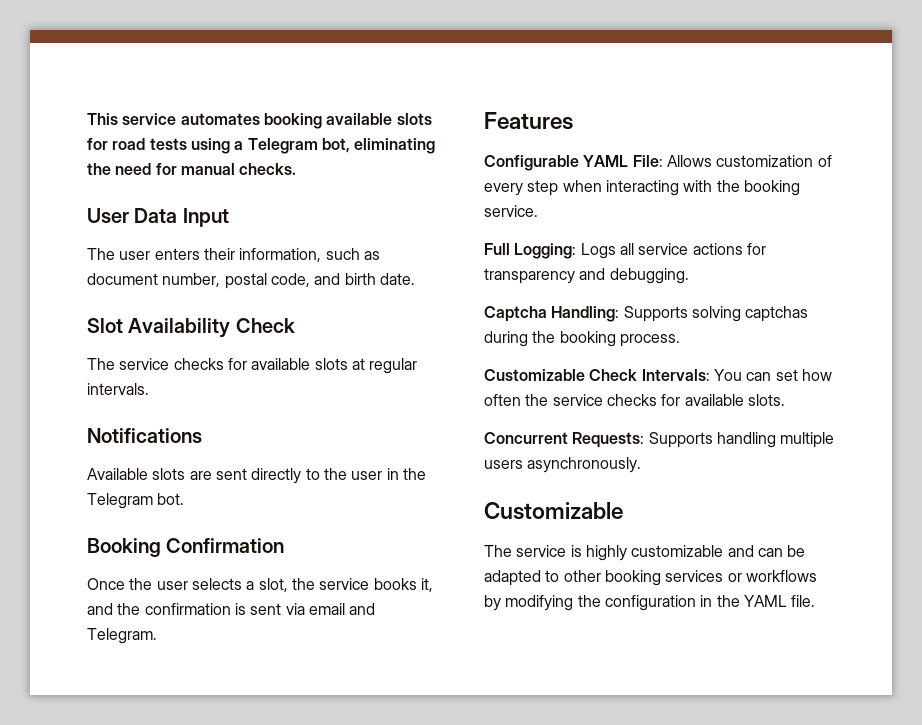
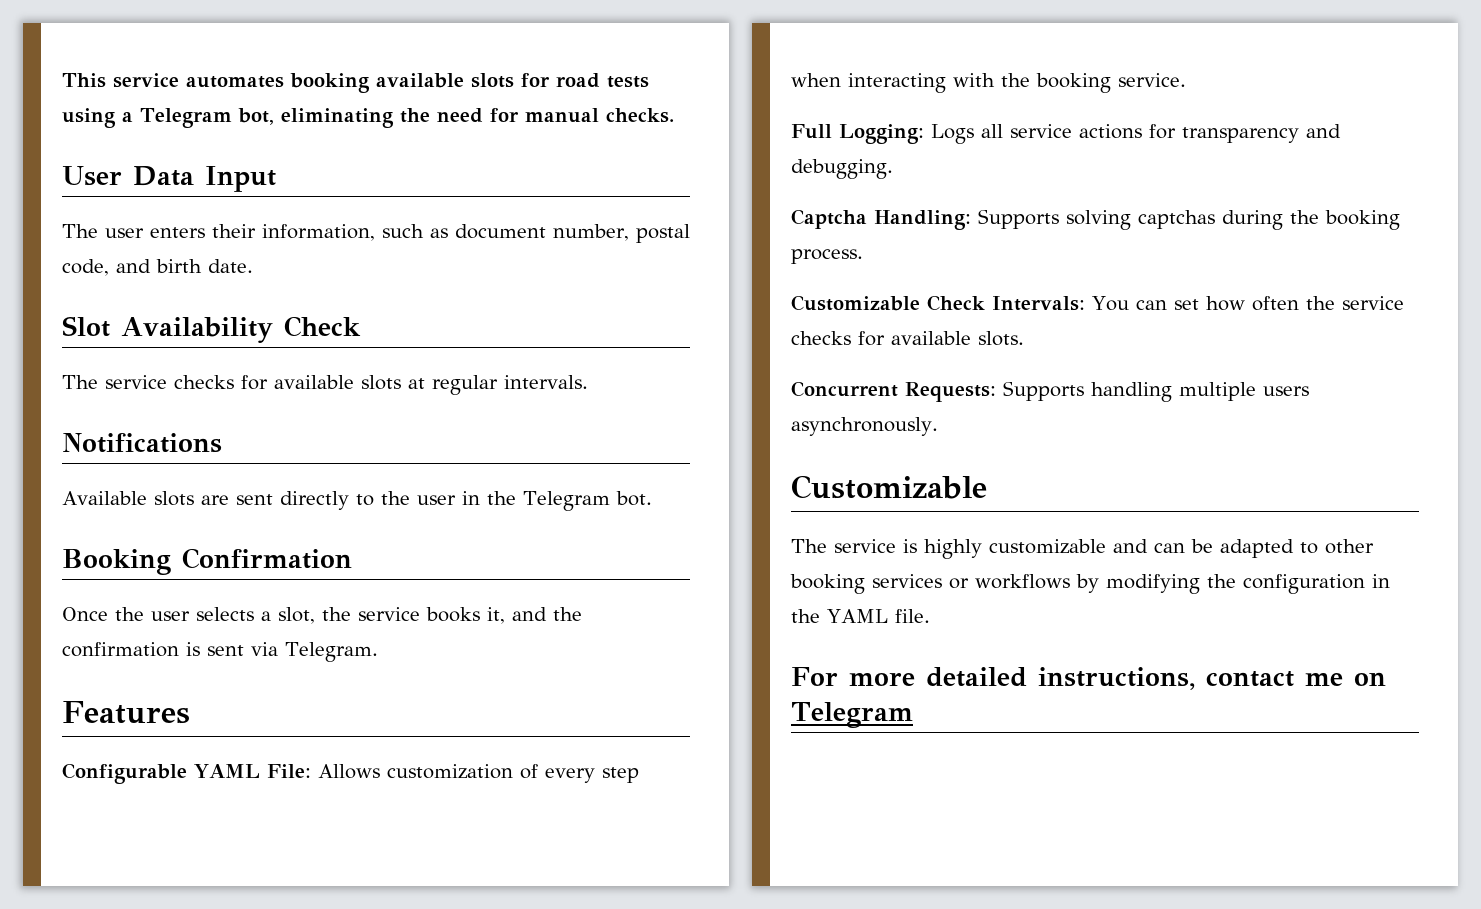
[308,603,376,615] email and -> (278, 649) none
(816, 601) none -> [791,667,1386,690] [791,702,913,728] // For more detailed instructions, contact me on Telegram

